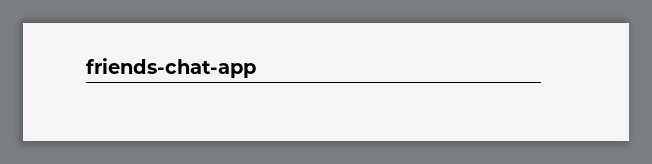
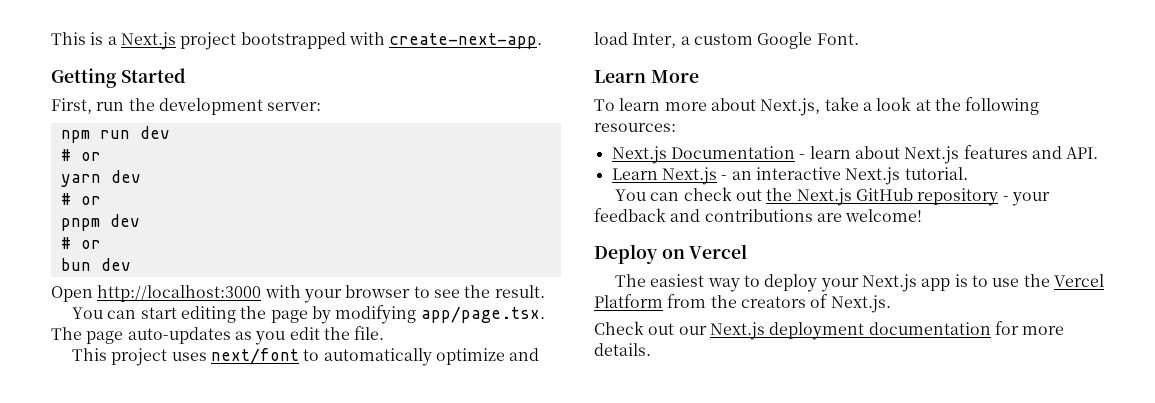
[86,58,256,78] friends-chat-app -> [51,32,543,50] [51,68,186,88] [51,98,322,115] [60,126,170,143] [60,149,101,161] [60,170,141,187] [60,193,101,205] [60,214,140,231] [60,237,101,249] [60,258,131,271] [51,285,545,303] [72,305,545,324] [51,326,385,345] [72,348,540,366] [594,32,859,49] [594,70,699,83] [594,97,1040,116] [594,123,676,132] [611,145,1099,164] [611,167,968,185] [615,187,1050,206] [594,208,923,222] [594,244,748,264] [615,274,1104,292] [594,294,891,313] [594,321,1065,340] [594,343,651,356] This is a Next.js project bootstrapped with create-next-app. // Getting Started // First, run the development server: // npm run dev // # or // yarn dev // # or // pnpm dev // # or // bun dev // Open http://localhost:3000 with your browser to see the result. // You can start editing the page by modifying app/page.tsx. The page auto-updates as you edit the file. // This project uses next/font to automatically optimize and load Inter, a custom Google Font. // Learn More // To learn more about Next.js, take a look at the following resources: // Next.js Documentation - learn about Next.js features and API. // Learn Next.js - an interactive Next.js tutorial. // You can check out the Next.js GitHub repository - your feedback and contributions are welcome! // Deploy on Vercel // The easiest way to deploy your Next.js app is to use the Vercel Platform from the creators of Next.js. // Check out our Next.js deployment documentation for more details.

